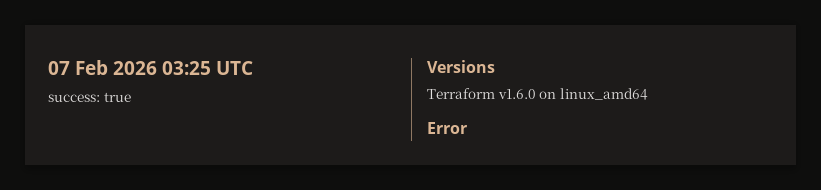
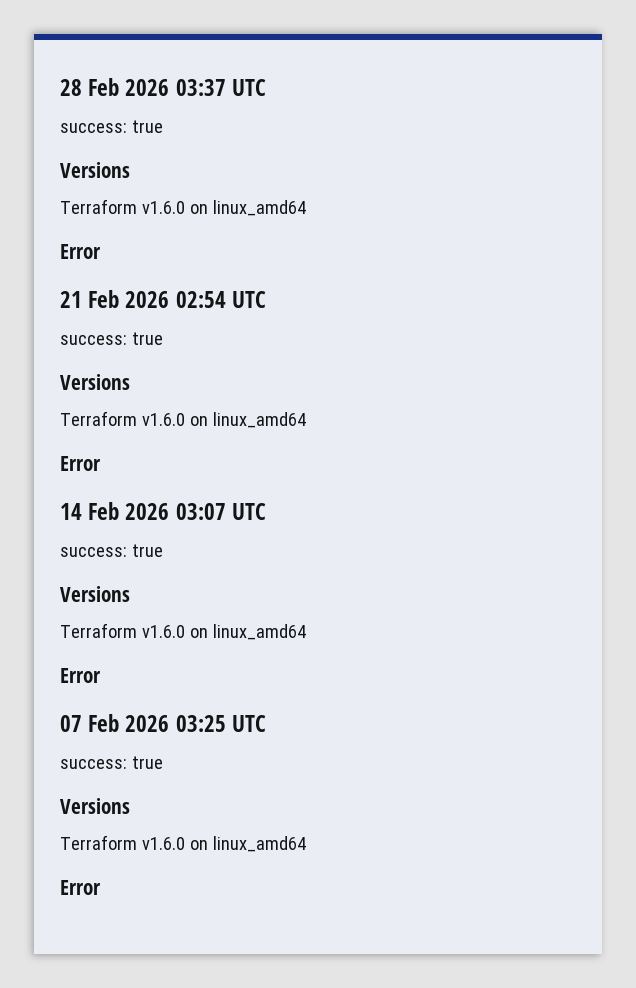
(48, 68) none -> [60,78,266,96] [60,120,163,133] [60,162,130,178] [60,199,306,216] [60,244,101,259] [60,290,266,308] [60,332,163,345] [60,374,130,390] [60,411,306,428] [60,456,101,471] [60,502,266,520] [60,544,163,557] [60,586,130,602] [60,623,306,640] [60,668,101,683] 28 Feb 2026 03:37 UTC // success: true // Versions // Terraform v1.6.0 on linux_amd64 // Error // 21 Feb 2026 02:54 UTC // success: true // Versions // Terraform v1.6.0 on linux_amd64 // Error // 14 Feb 2026 03:07 UTC // success: true // Versions // Terraform v1.6.0 on linux_amd64 // Error //

